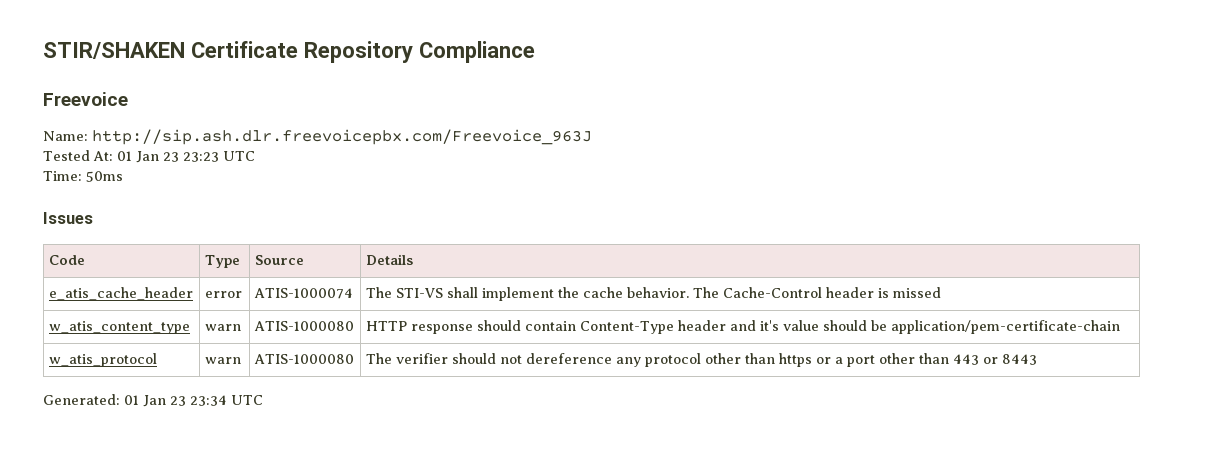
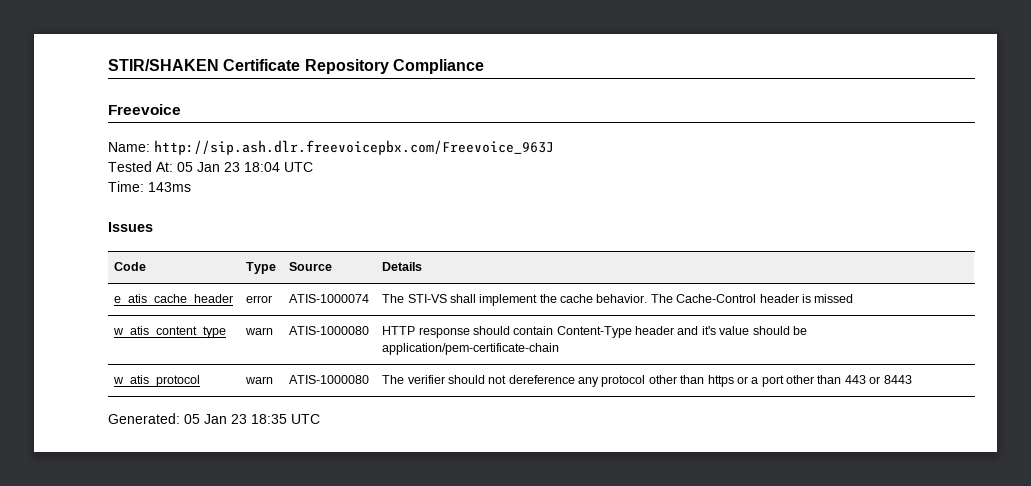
[116,151,219,163] 01 Jan 23 23:23 -> [177,162,280,172] 05 Jan 23 18:04
[86,171,123,182] 50ms -> [148,182,191,192] 143ms
[124,395,227,407] 01 Jan 23 23:34 -> [184,414,287,424] 05 Jan 23 18:35

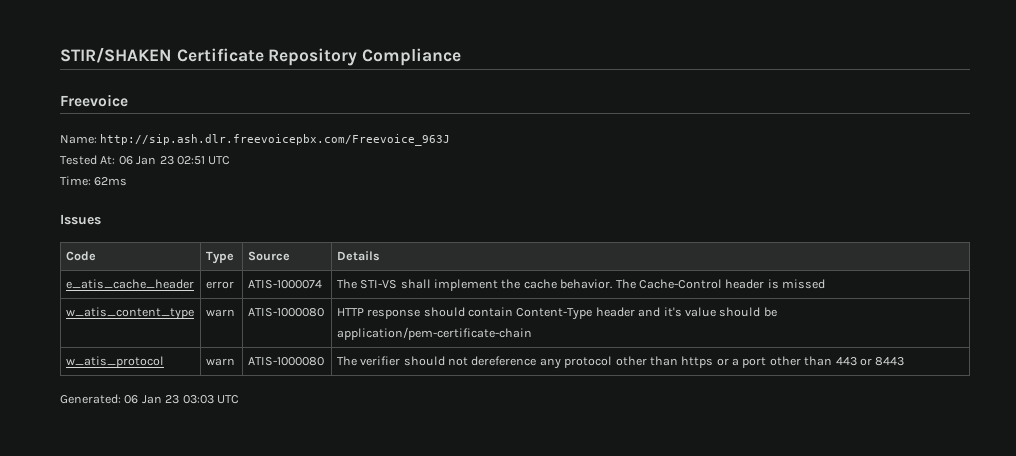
[177,162,280,172] 05 Jan 23 18:04 -> [118,156,205,165] 06 Jan 23 02:51
[148,182,191,192] 143ms -> [94,177,128,186] 62ms
[184,414,287,424] 05 Jan 23 18:35 -> [124,395,214,404] 06 Jan 23 03:03

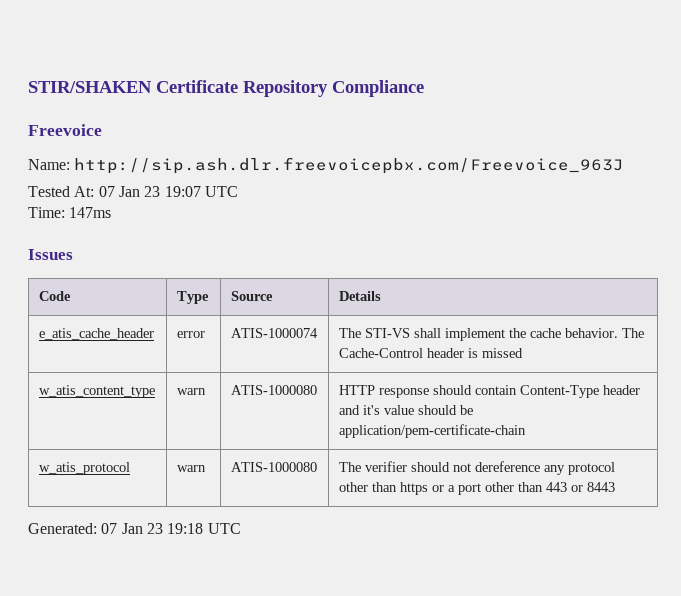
[118,156,205,165] 06 Jan 23 02:51 -> [98,186,201,197] 07 Jan 23 19:07
[94,177,128,186] 62ms -> [69,207,112,218] 147ms
[124,395,214,404] 06 Jan 23 03:03 -> [101,523,204,534] 07 Jan 23 19:18

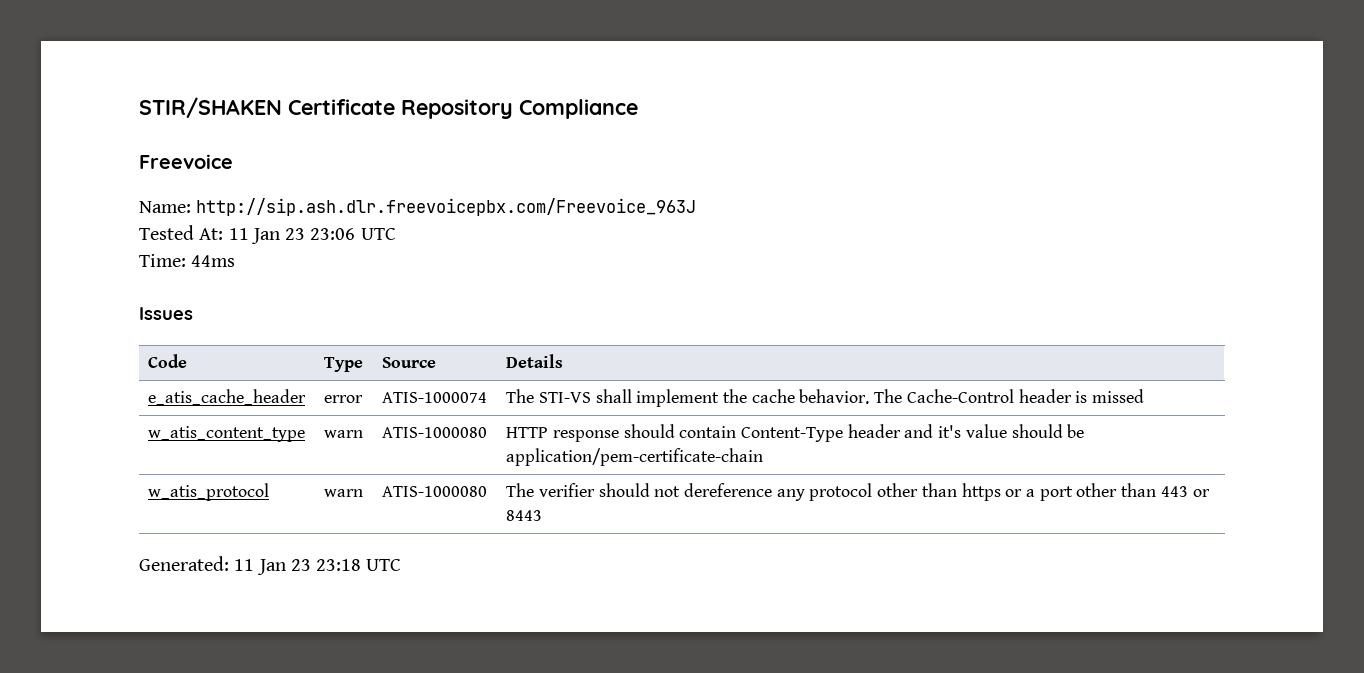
[98,186,201,197] 07 Jan 23 19:07 -> [228,228,356,244] 11 Jan 23 23:06
[69,207,112,218] 147ms -> [191,255,236,267] 44ms
[101,523,204,534] 07 Jan 23 19:18 -> [234,559,362,575] 11 Jan 23 23:18

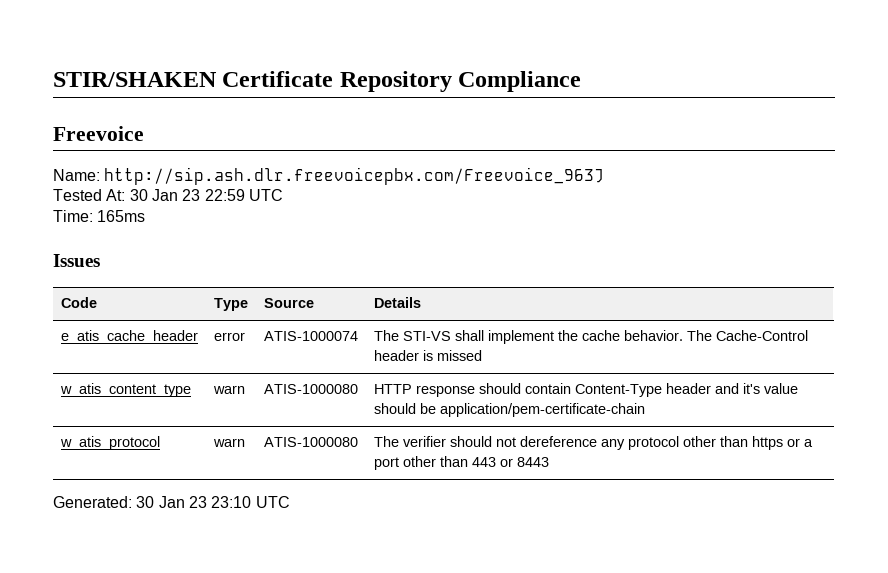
[228,228,356,244] 11 Jan 23 23:06 -> [129,189,245,201] 30 Jan 23 22:59
[191,255,236,267] 44ms -> [97,210,146,222] 165ms
[234,559,362,575] 11 Jan 23 23:18 -> [136,496,252,508] 30 Jan 23 23:10

